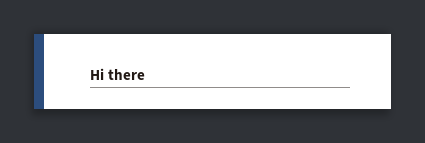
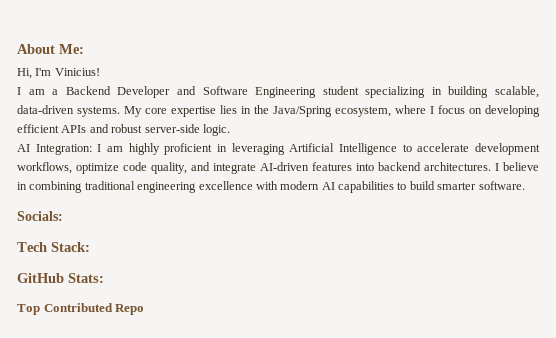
[90,68,146,80] Hi there -> [17,44,84,54] [17,68,100,79] [17,86,539,98] [17,105,540,117] [17,124,230,136] [17,143,540,155] [17,162,539,174] [17,181,525,193] [17,211,63,221] [17,242,90,252] [17,273,104,283] [17,303,145,315] About Me: // Hi, I'm Vinicius! // I am a Backend Developer and Software Engineering student specializing in building scalable, data-driven systems. My core expertise lies in the Java/Spring ecosystem, where I focus on developing efficient APIs and robust server-side logic. // AI Integration: I am highly proficient in leveraging Artificial Intelligence to accelerate development workflows, optimize code quality, and integrate AI-driven features into backend architectures. I believe in combining traditional engineering excellence with modern AI capabilities to build smarter software. // Socials: // Tech Stack: // GitHub Stats: // Top Contributed Repo

